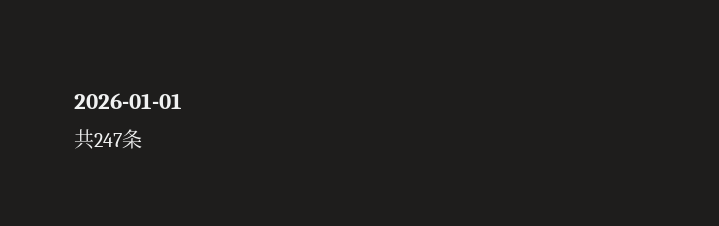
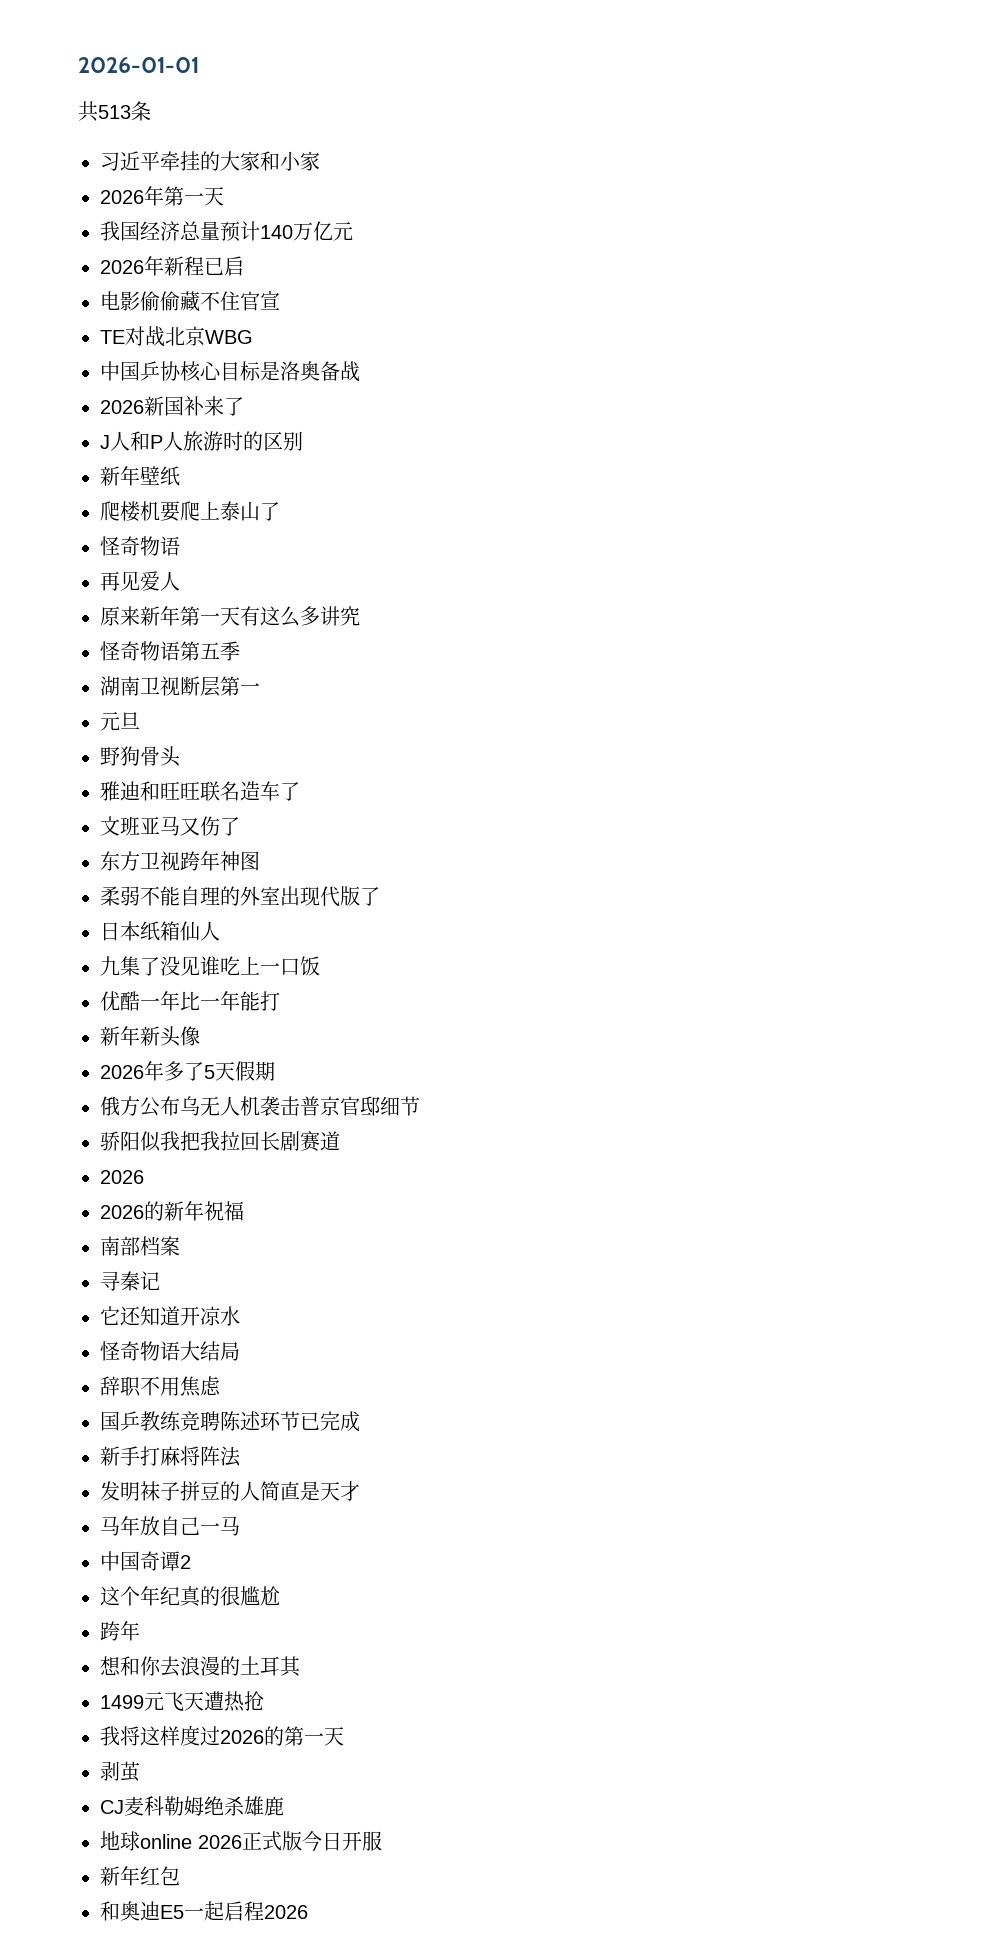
[94,133,122,147] 247 -> [98,105,131,119] 513
(142, 139) none -> [100,151,320,171] [100,186,224,206] [100,221,353,242] [100,256,244,276] [100,291,280,312] [100,326,253,347] [100,361,360,382] [100,396,244,416] [100,431,303,451] [100,466,180,486] [100,501,280,522] [100,536,180,556] [100,571,180,591] [100,606,360,627] [100,641,240,661] [100,676,260,697] [100,712,140,731] [100,746,181,767] [100,781,300,801] [100,816,240,836] [100,851,260,871] [100,886,380,907] [100,921,220,941] [100,956,320,976] [100,991,280,1011] [100,1026,200,1047] [100,1061,275,1081] [100,1096,420,1117] [100,1131,340,1152] [100,1170,144,1184] [100,1201,244,1221] [100,1236,180,1256] [100,1271,160,1291] [100,1306,240,1326] [100,1341,240,1361] [100,1376,221,1397] [100,1411,360,1432] [100,1446,241,1467] [100,1481,360,1501] [100,1516,240,1536] [100,1551,191,1571] [100,1586,280,1607] [100,1621,140,1641] [100,1656,301,1677] [100,1691,264,1712] [100,1725,344,1746] [100,1761,140,1782] [100,1796,284,1816] [100,1831,382,1852] [100,1866,180,1886] [100,1901,308,1921] // 习近平牵挂的大家和小家 // 2026年第一天 // 我国经济总量预计140万亿元 // 2026年新程已启 // 电影偷偷藏不住官宣 // TE对战北京WBG // 中国乒协核心目标是洛奥备战 // 2026新国补来了 // J人和P人旅游时的区别 // 新年壁纸 // 爬楼机要爬上泰山了 // 怪奇物语 // 再见爱人 // 原来新年第一天有这么多讲究 // 怪奇物语第五季 // 湖南卫视断层第一 // 元旦 // 野狗骨头 // 雅迪和旺旺联名造车了 // 文班亚马又伤了 // 东方卫视跨年神图 // 柔弱不能自理的外室出现代版了 // 日本纸箱仙人 // 九集了没见谁吃上一口饭 // 优酷一年比一年能打 // 新年新头像 // 2026年多了5天假期 // 俄方公布乌无人机袭击普京官邸细节 // 骄阳似我把我拉回长剧赛道 // 2026 // 2026的新年祝福 // 南部档案 // 寻秦记 // 它还知道开凉水 // 怪奇物语大结局 // 辞职不用焦虑 // 国乒教练竞聘陈述环节已完成 // 新手打麻将阵法 // 发明袜子拼豆的人简直是天才 // 马年放自己一马 // 中国奇谭2 // 这个年纪真的很尴尬 // 跨年 // 想和你去浪漫的土耳其 // 1499元飞天遭热抢 // 我将这样度过2026的第一天 // 剥茧 // CJ麦科勒姆绝杀雄鹿 // 地球online 2026正式版今日开服 // 新年红包 // 和奥迪E5一起启程2026

